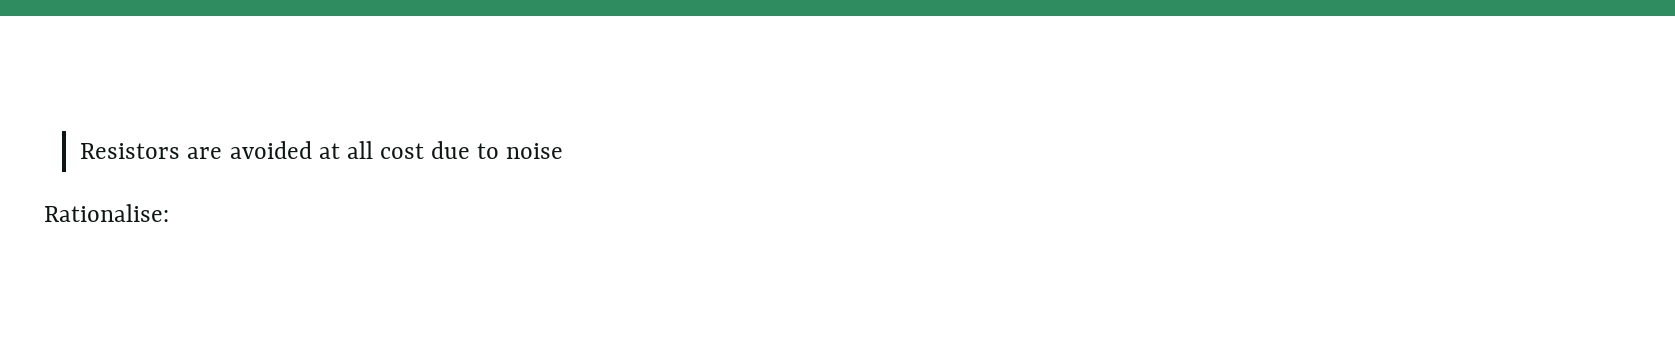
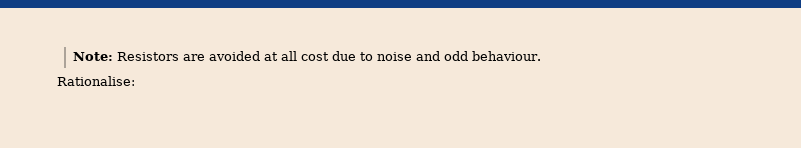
(80, 151) none -> [73,52,114,61] Note:
(564, 151) none -> [416,51,542,61] and odd behaviour.

